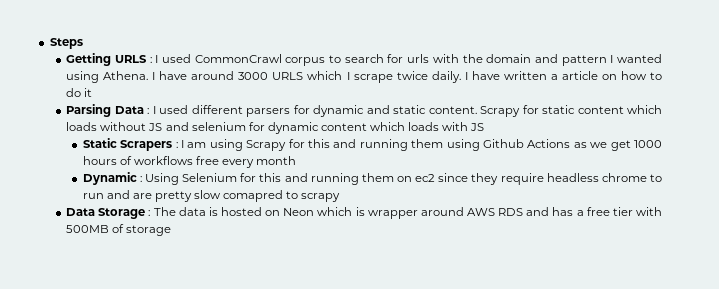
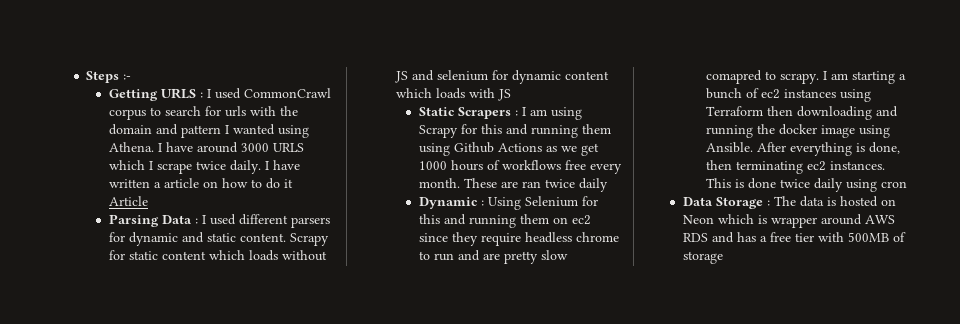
(83, 43) none -> [123,74,132,80] :-
(93, 92) none -> [109,196,149,206] Article
[256,156,297,165] month -> [418,178,608,192] month. These are ran twice daily
[301,193,341,202] scrapy -> [779,71,906,84] [705,88,871,102] [705,106,898,120] [705,124,890,138] [705,142,900,156] [705,160,885,174] [705,178,907,192] scrapy. I am starting a bunch of ec2 instances using Terraform then downloading and running the docker image using Ansible. After everything is done, then terminating ec2 instances. This is done twice daily using cron

